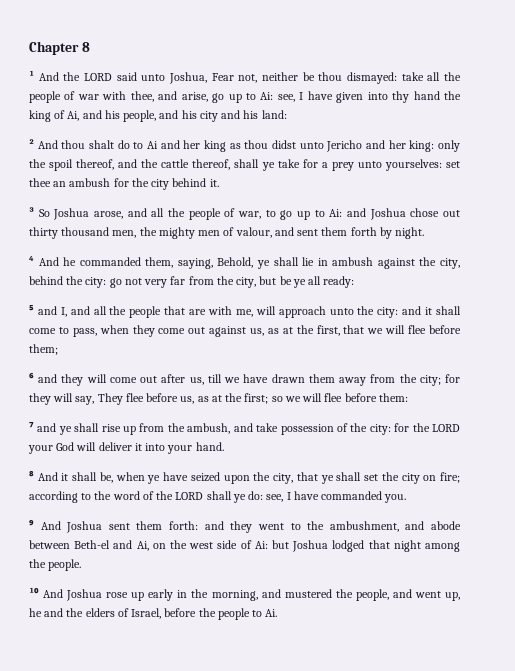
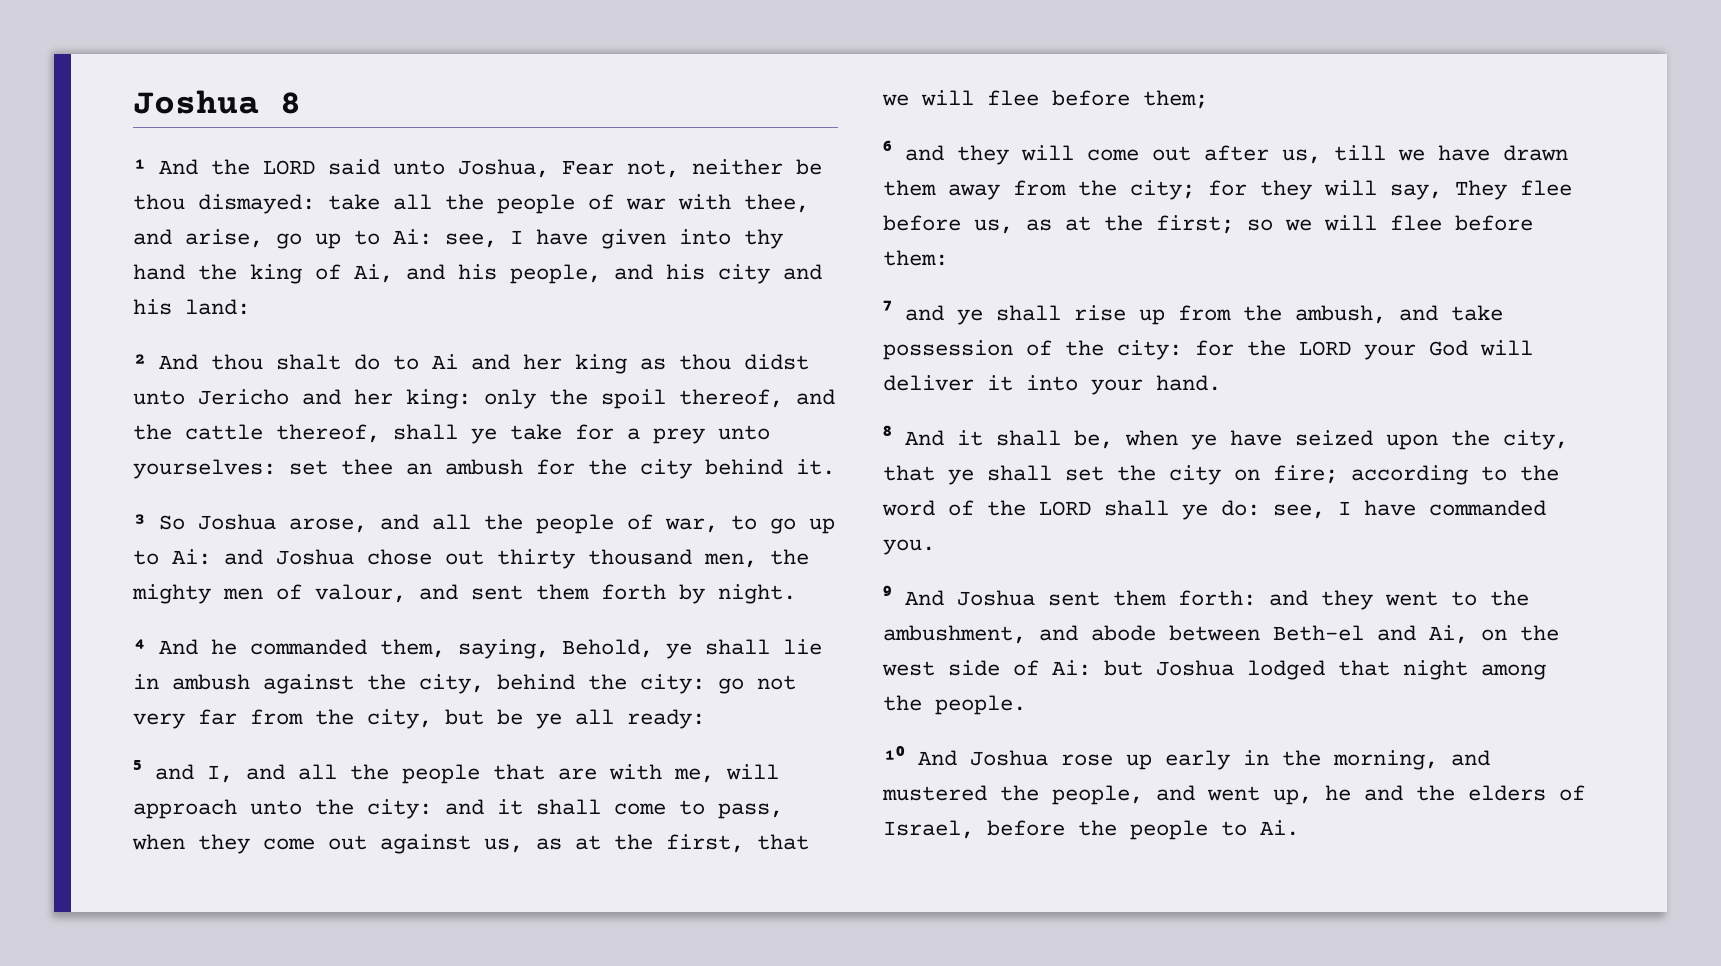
[29,41,79,55] Chapter -> [133,90,259,114] Joshua

